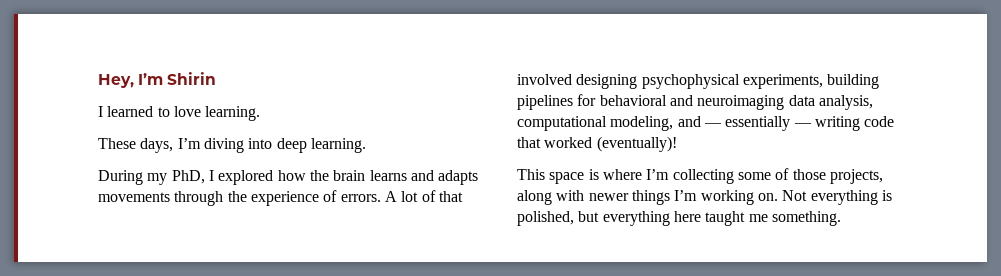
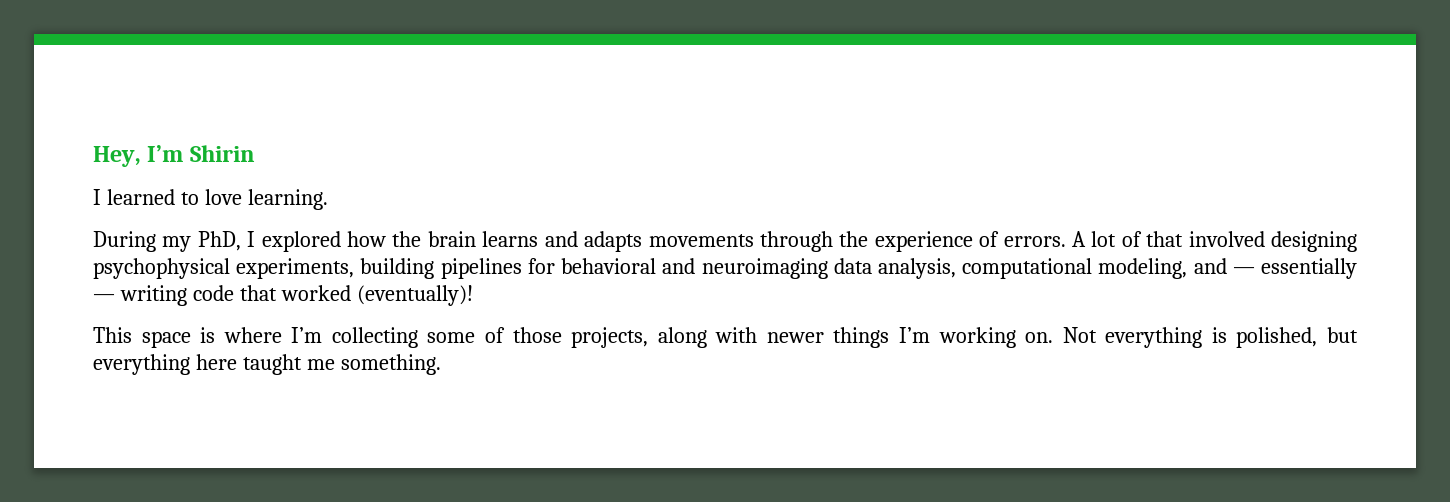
[98,138,366,153] // These days, I’m diving into deep learning. -> (328, 199) none

